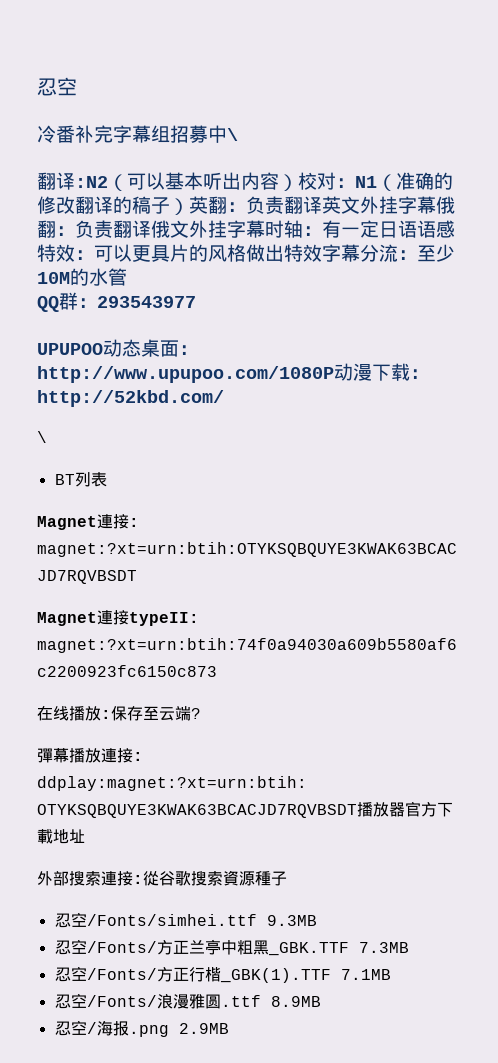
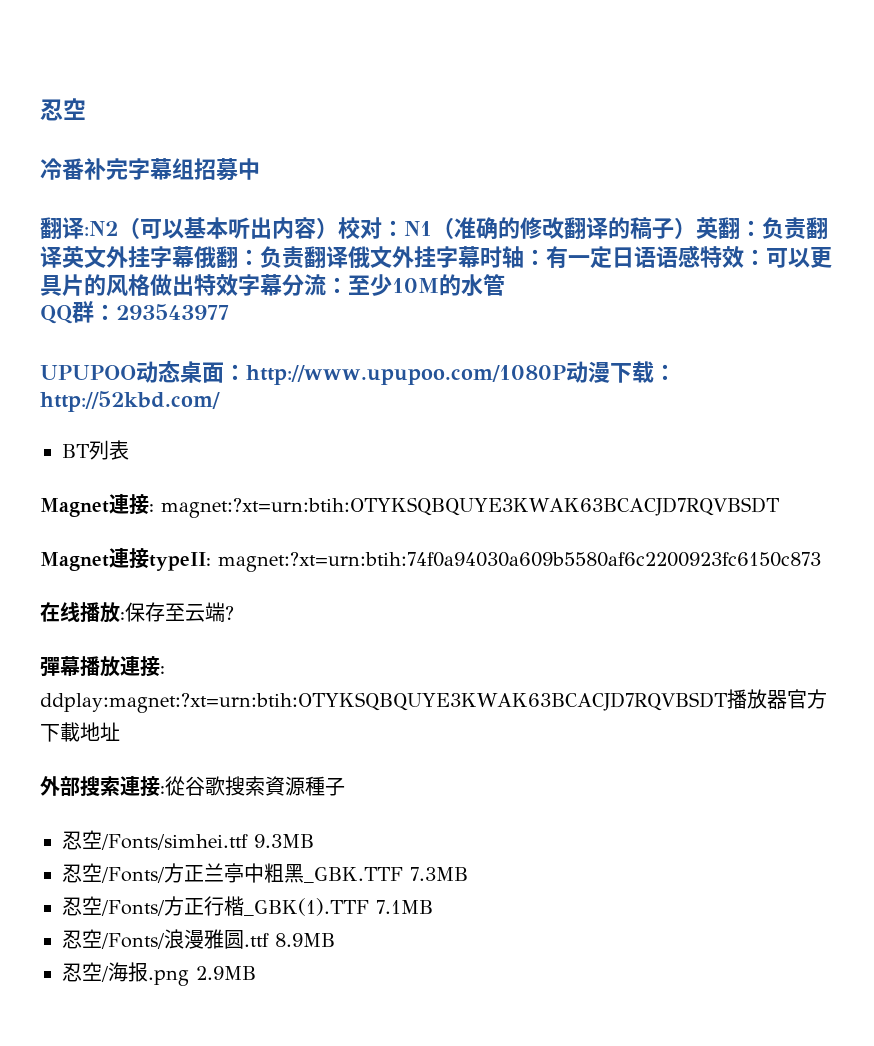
[227,128,238,141] \ -> (260, 169) none
[37,431,47,443] // \ -> (220, 401) none

